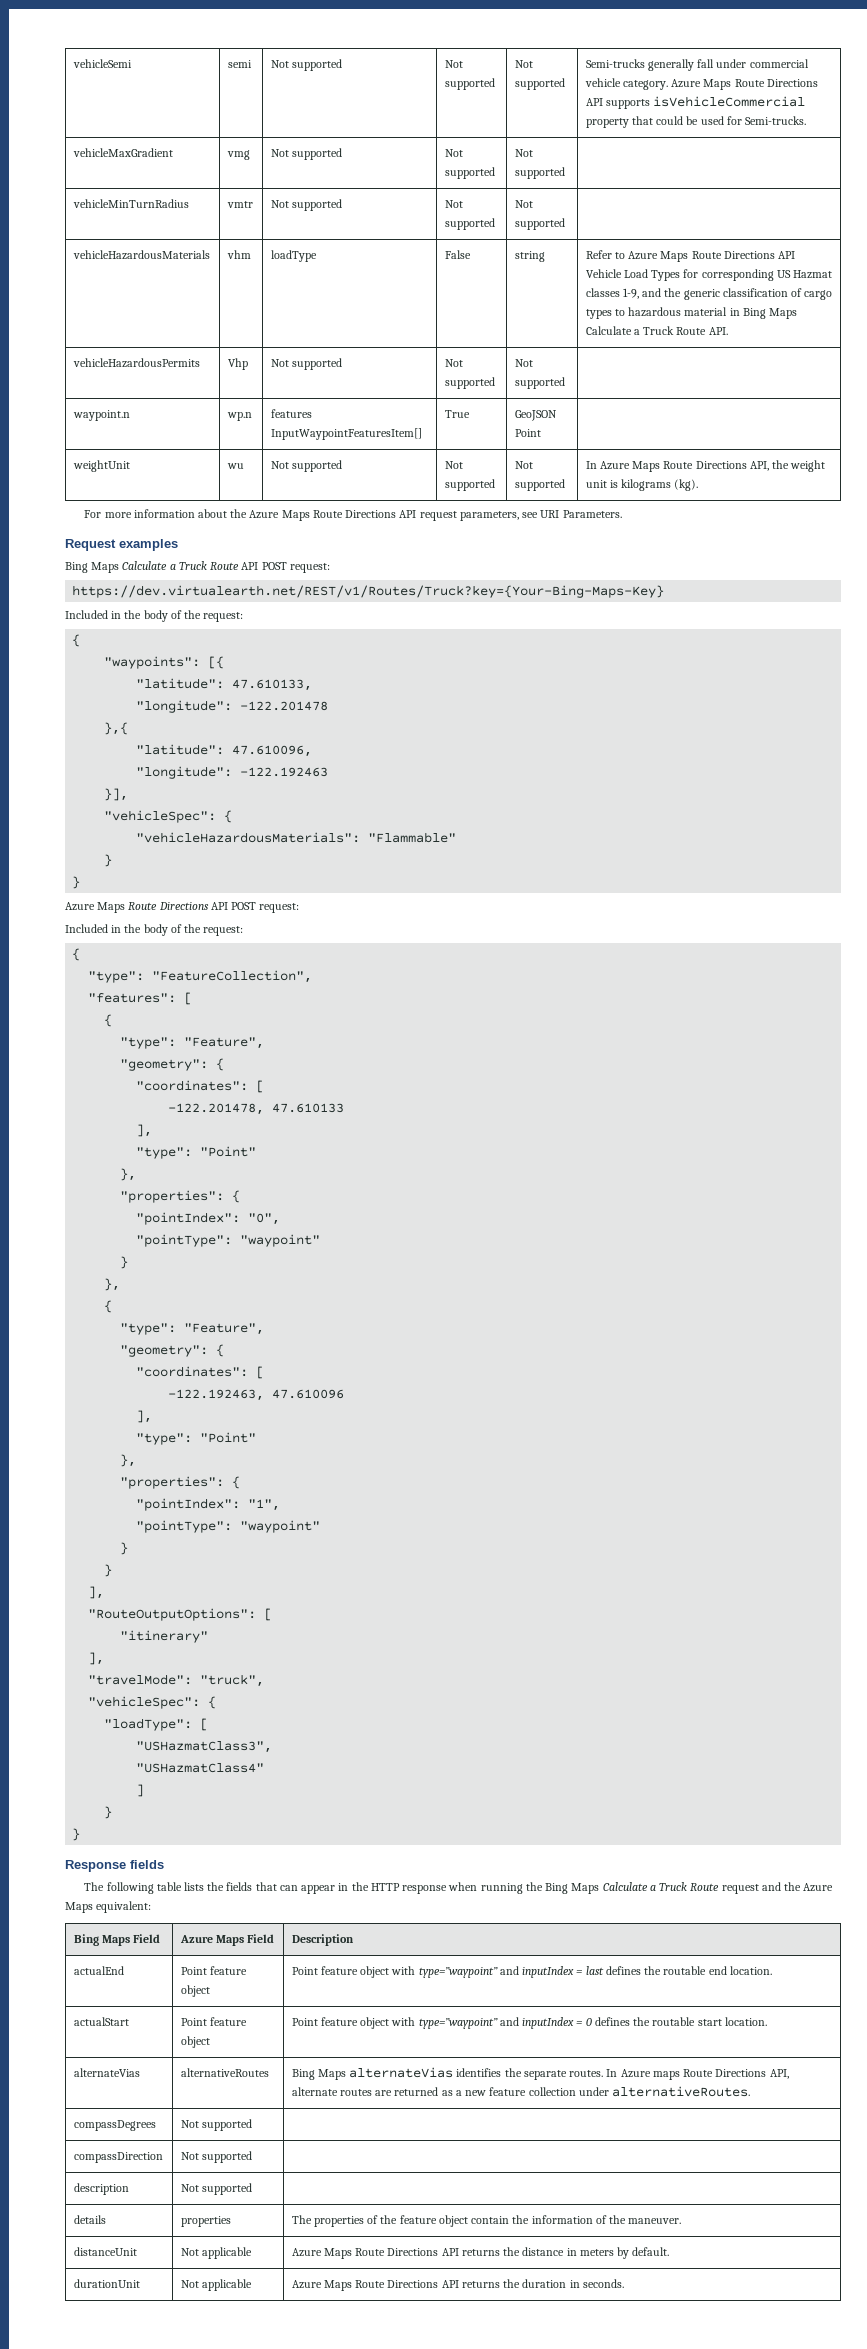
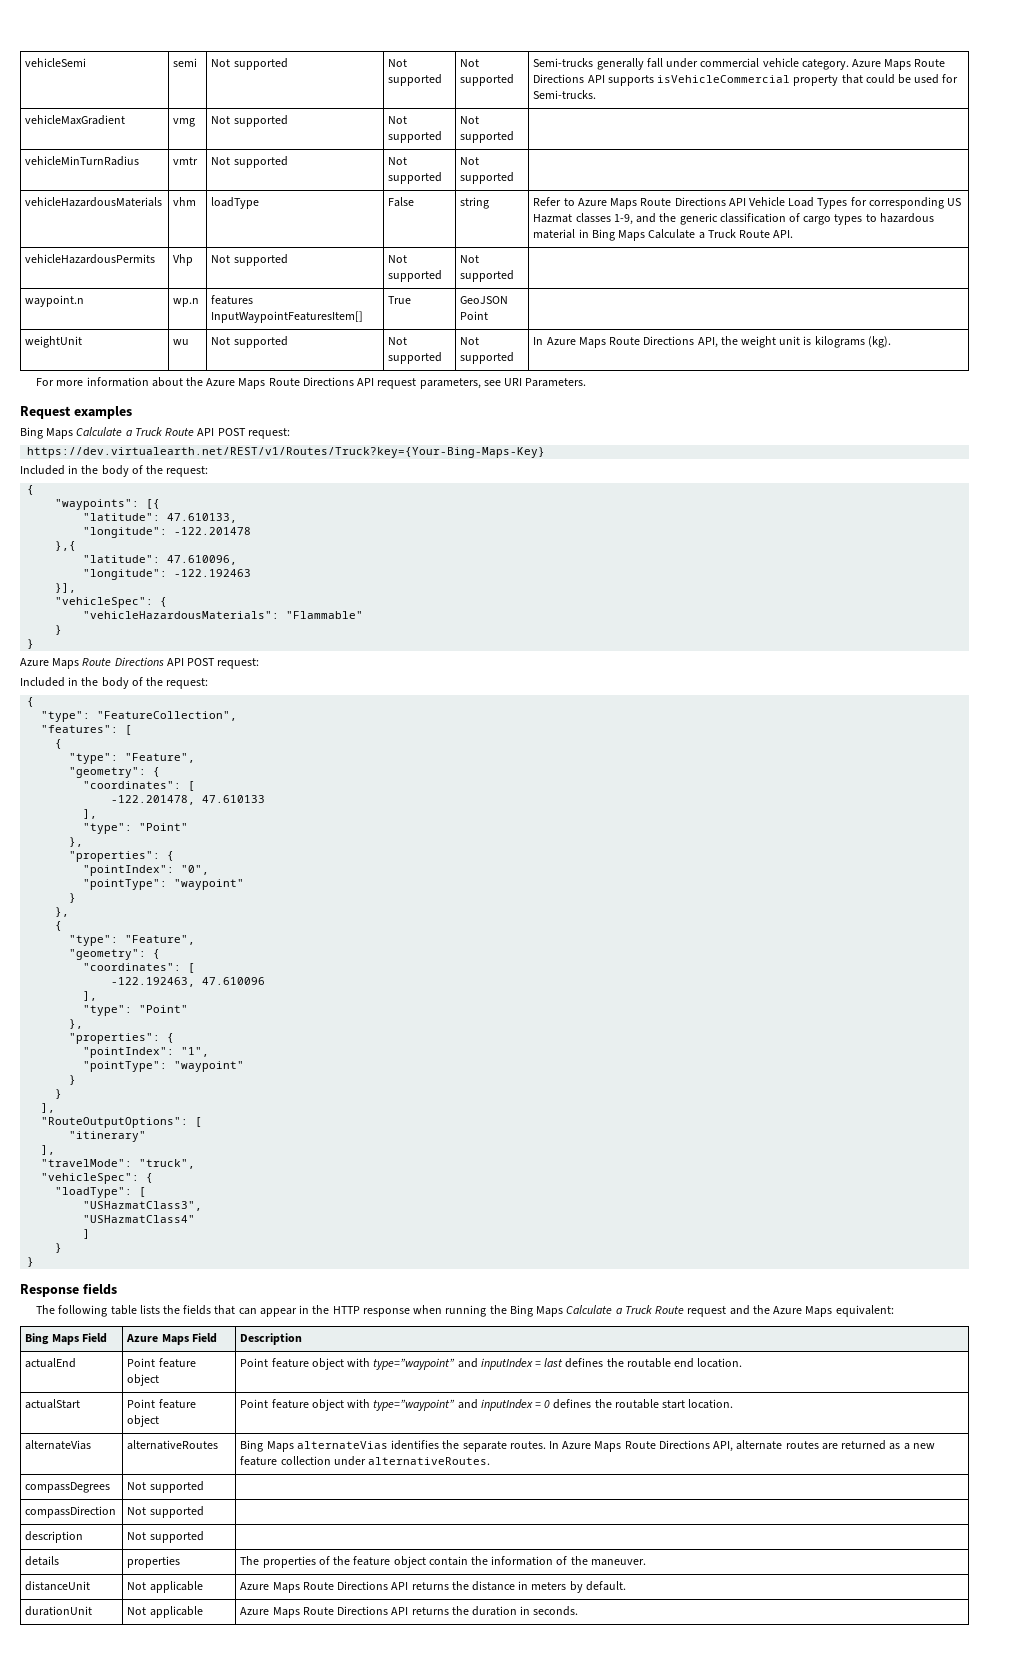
[652,2071,680,2080] maps -> [594,1441,622,1452] Maps

